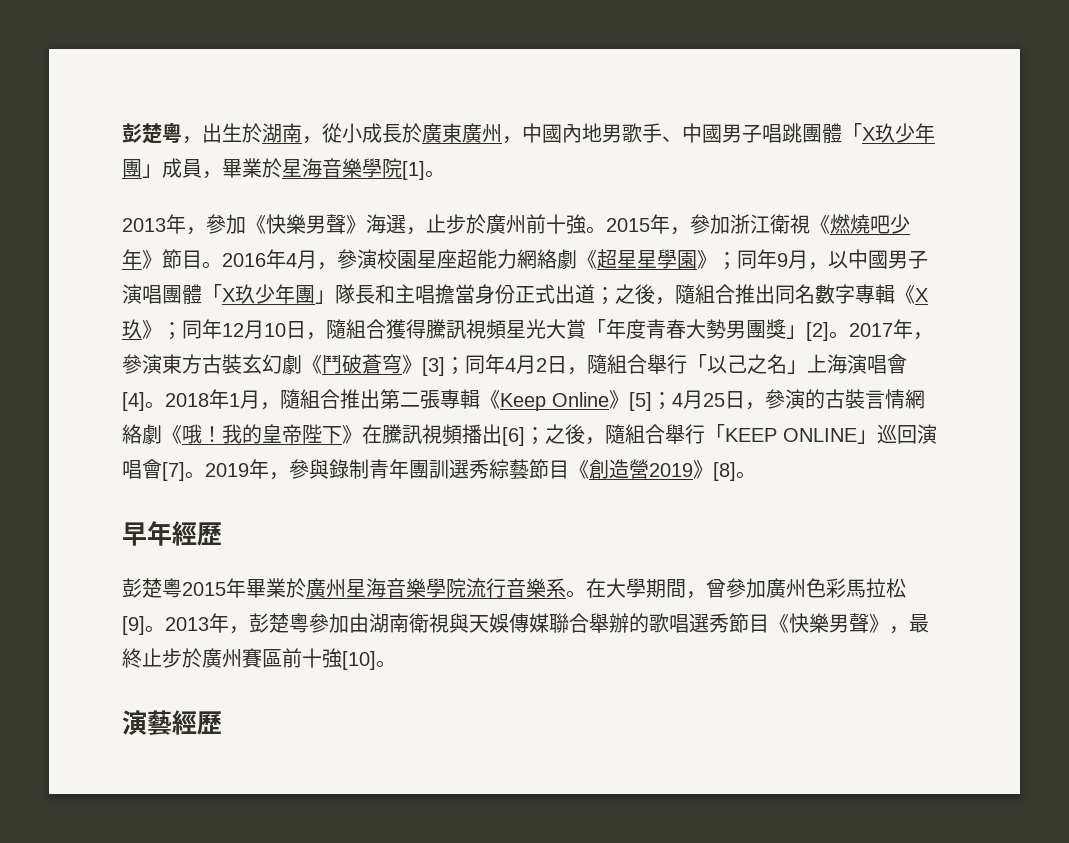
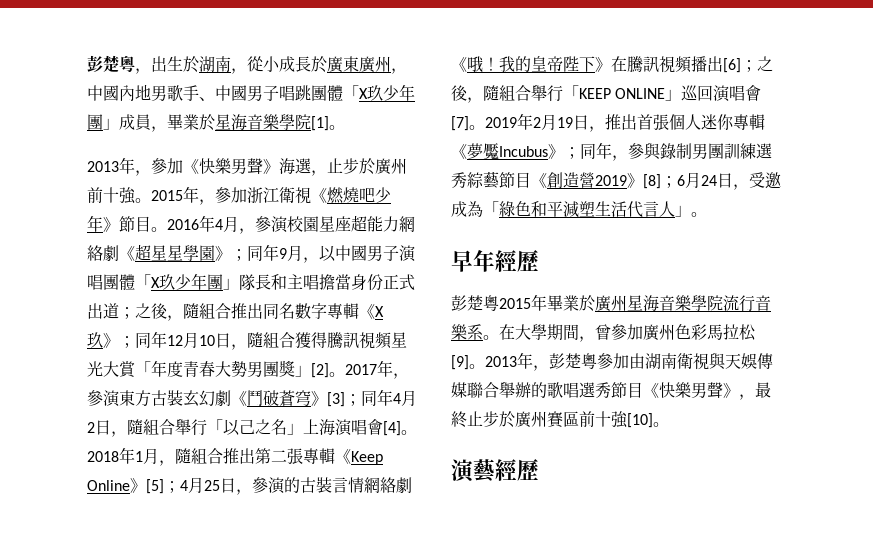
(269, 469) none -> [533,114,765,132] [451,142,612,159] 2月19日，推出首張個人迷你專輯《夢魘Incubus》；同年
[369,459,449,479] 青年團訓 -> [692,143,756,159] 男團訓練
(736, 471) none -> [661,172,781,190] [451,201,691,218] ；6月24日，受邀成為「綠色和平減塑生活代言人」

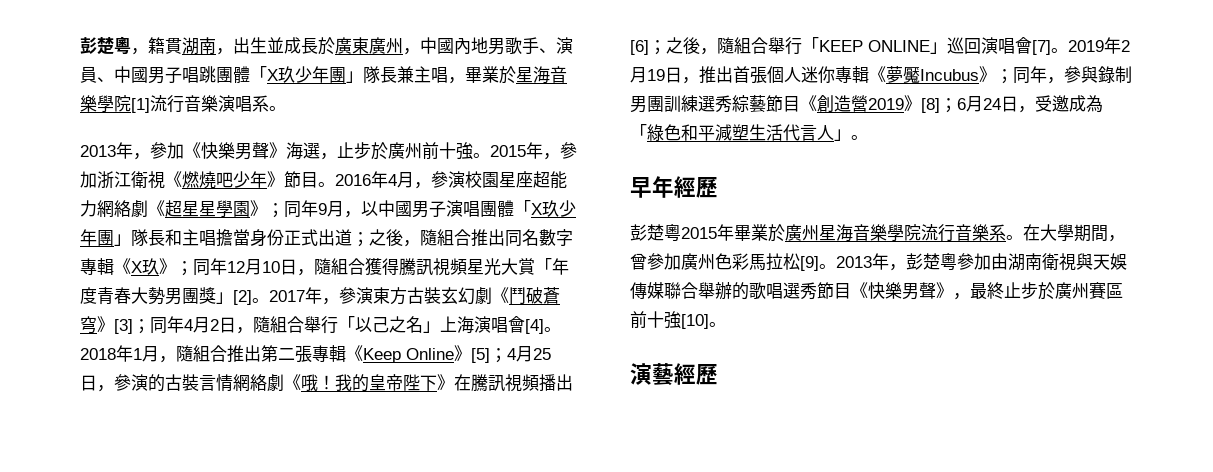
[151,56,280,74] 出生於湖南，從小 -> [148,37,284,55] 籍貫湖南，出生並
(215, 99) none -> [556,37,573,54] [80,66,114,83] 演員、
[119,114,151,130] 成員 -> [363,66,448,84] 隊長兼主唱
(329, 123) none -> [150,95,269,113] 流行音樂演唱系

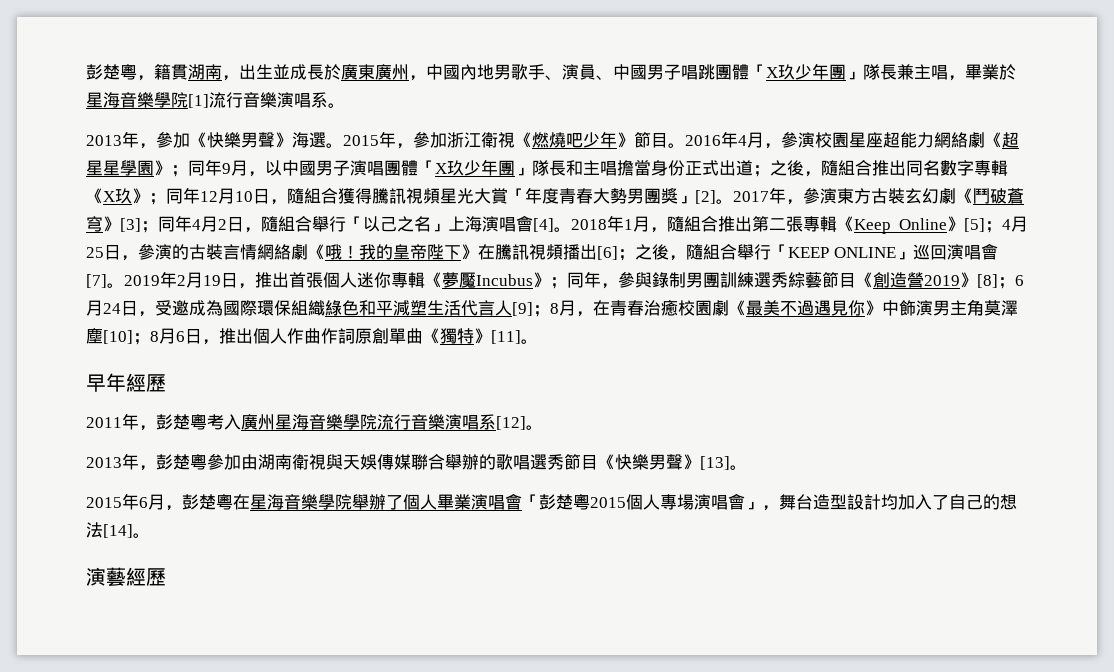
[320,142,473,160] ，止步於廣州前十強 -> (326, 140) none
[630,124,647,139] 「 -> [223,300,325,316] 國際環保組織
[834,129,868,141] [630,176,718,198] [630,224,785,242] 」。 // 早年經歷 // 彭楚粵2015年畢業於 -> [512,299,1018,317] [86,328,538,345] [86,373,166,392] [86,413,241,431] [9]；8月，在青春治癒校園劇《最美不過遇見你》中飾演男主角莫澤塵[10]；8月6日，推出個人作曲作詞原創單曲《獨特》[11]。 // 早年經歷 // 2011年，彭楚粵考入
[989,224,1125,242] [630,253,836,271] 系。在大學期間，曾參加廣州色彩馬拉松[9]。 -> [445,414,543,430] 演唱系[12]。 //
[953,282,1123,300] [630,311,709,329] ，最終止步於廣州賽區前十強[10] -> [700,456,747,470] [86,493,1017,511] [86,522,133,538] [13]。 // 2015年6月，彭楚粵在星海音樂學院舉辦了個人畢業演唱會「彭楚粵2015個人專場演唱會」，舞台造型設計均加入了自己的想法[14]

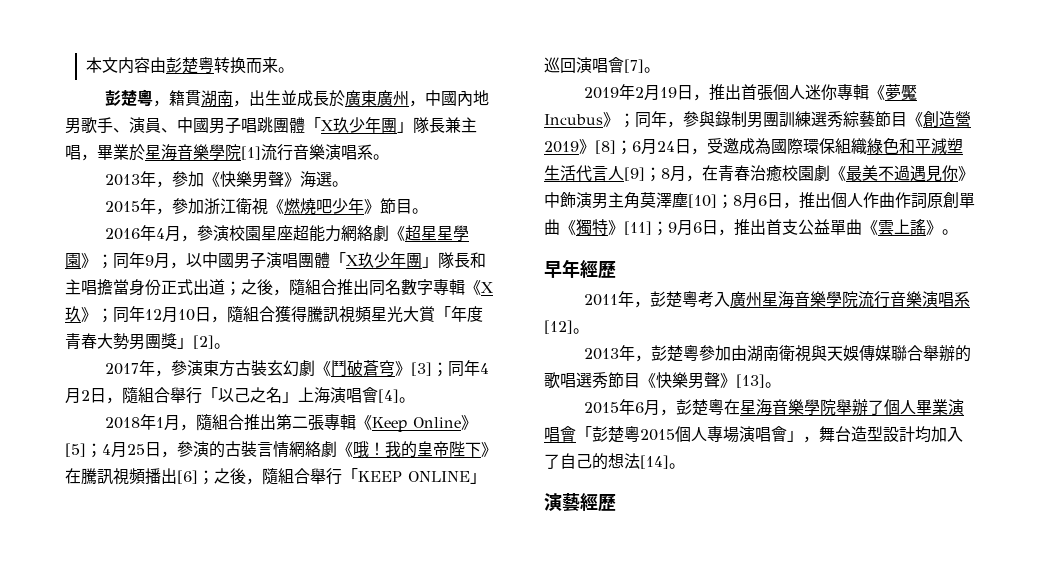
(86, 72) none -> [86,57,295,74] 本文内容由彭楚粤转换而来。 //
(343, 145) none -> (349, 184) //
(685, 145) none -> (429, 211) //
(733, 201) none -> (230, 346) //
(571, 229) none -> (415, 400) //
(124, 285) none -> (660, 70) //
(521, 337) none -> [652,219,942,236] ；9月6日，推出首支公益單曲《雲上謠》

